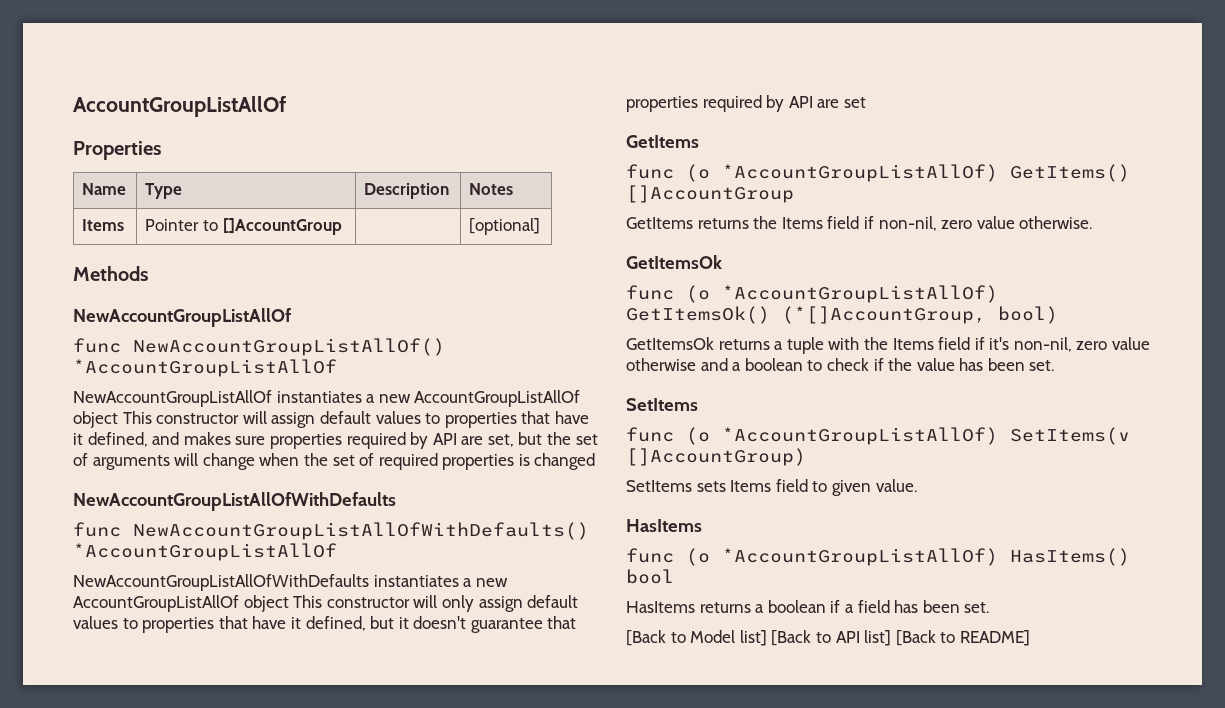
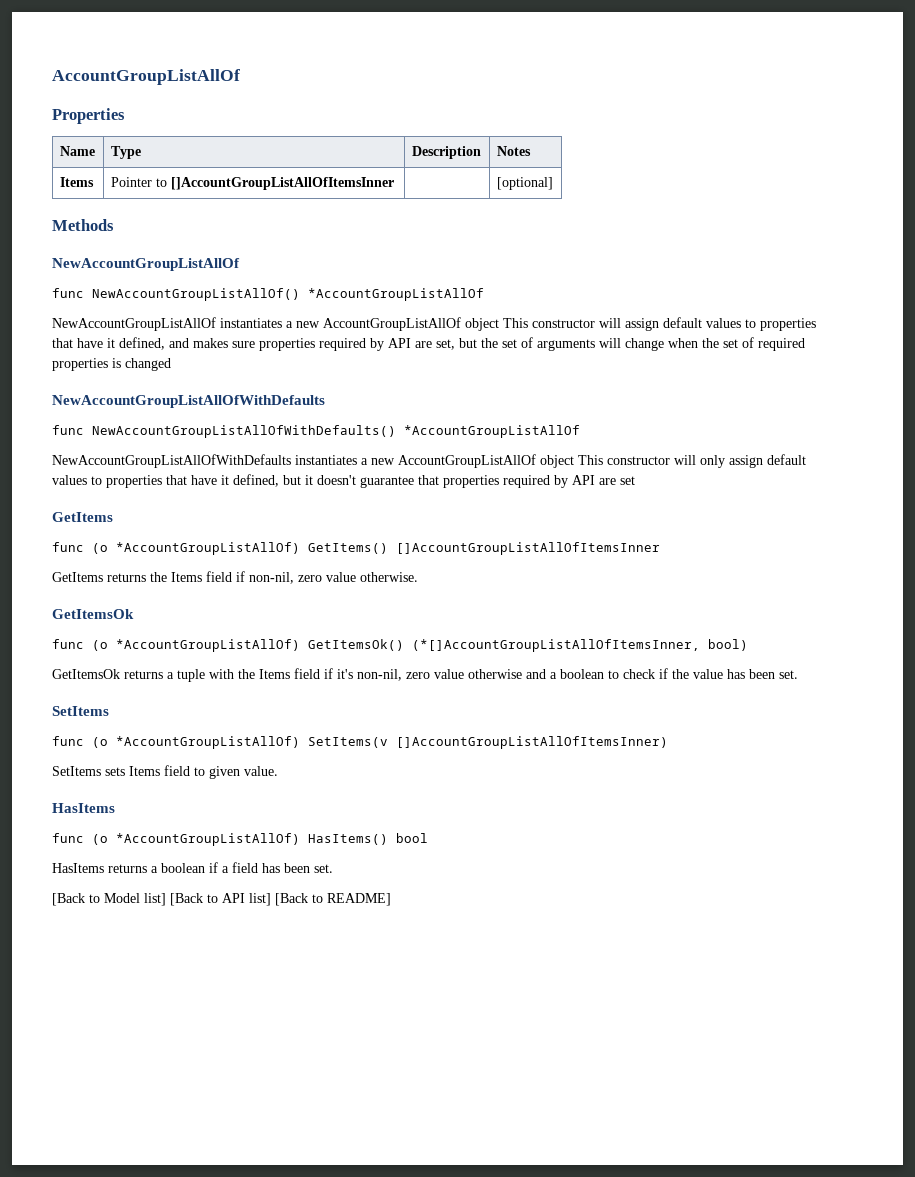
[222,218,342,235] []AccountGroup -> [170,177,394,190] []AccountGroupListAllOfItemsInner
[626,185,794,203] []AccountGroup -> [396,542,660,555] []AccountGroupListAllOfItemsInner
[782,306,986,324] (*[]AccountGroup, -> [412,639,700,652] (*[]AccountGroupListAllOfItemsInner,
[626,448,806,466] []AccountGroup) -> [396,736,668,749] []AccountGroupListAllOfItemsInner)

